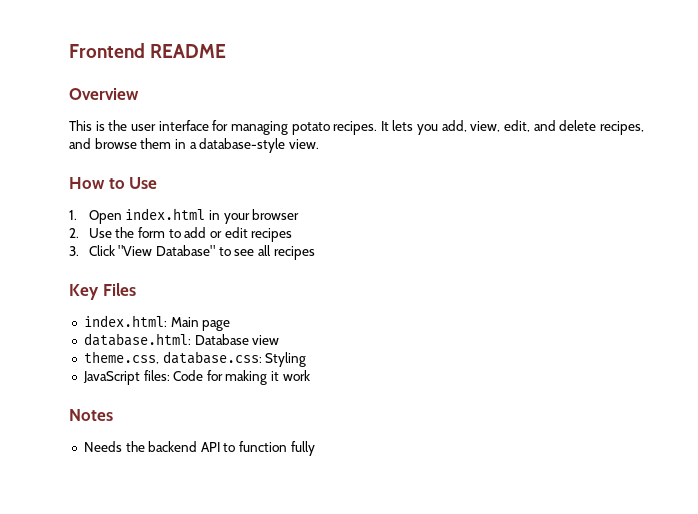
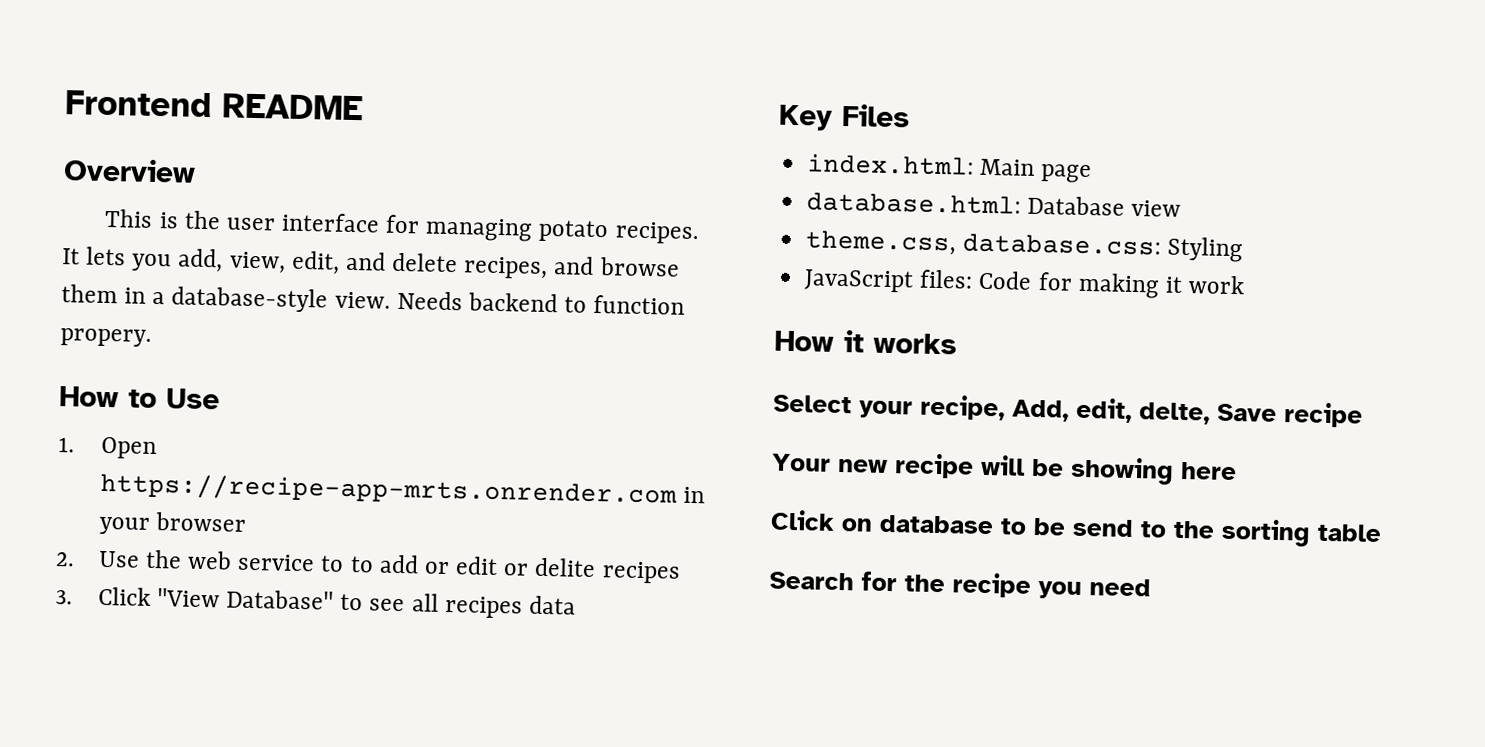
(319, 144) none -> [396,290,686,315] [60,328,152,347] Needs backend to function propery.
[125,208,206,220] index.html -> [99,472,677,508] https://recipe-app-mrts.onrender.com
[138,227,166,238] form -> [187,550,345,572] web service to
(248, 232) none -> [503,557,597,578] or delite
(315, 253) none -> [528,595,576,615] data
[69,409,113,421] [83,441,315,456] Notes // Needs the backend API to function fully -> [774,330,957,355] [773,394,1363,428] [772,453,1237,485] [770,509,1382,547] [769,571,1151,599] How it works // Select your recipe, Add, edit, delte, Save recipe // Your new recipe will be showing here // Click on database to be send to the sorting table // Search for the recipe you need

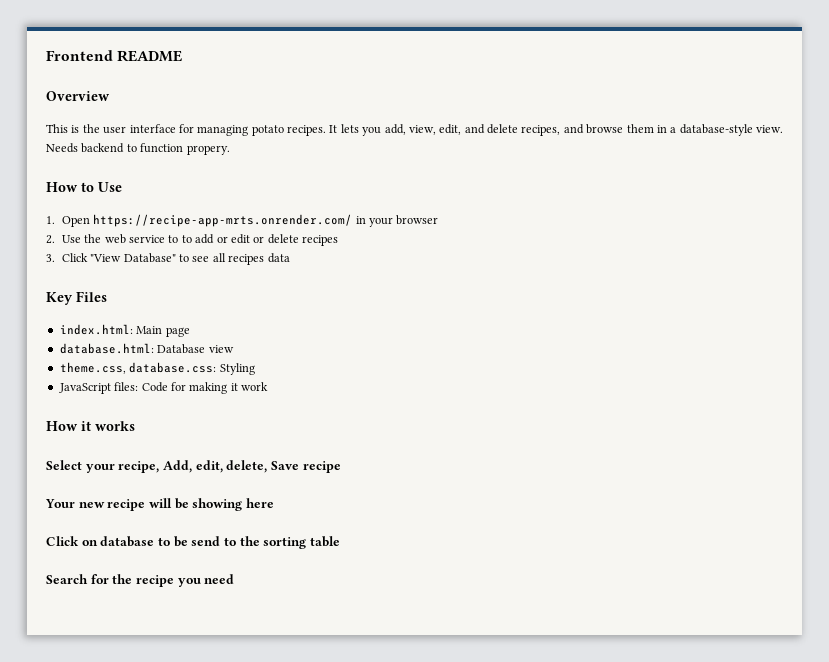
[99,472,677,508] https://recipe-app-mrts.onrender.com -> [93,214,353,227] https://recipe-app-mrts.onrender.com/
[534,557,597,578] delite -> [267,234,299,244] delete
[1139,402,1210,425] delte, -> [226,460,268,473] delete,

